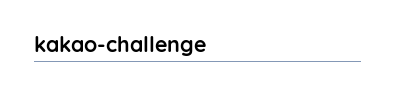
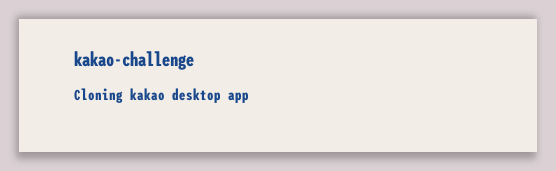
(206, 46) none -> [74,88,249,103] // Cloning kakao desktop app

